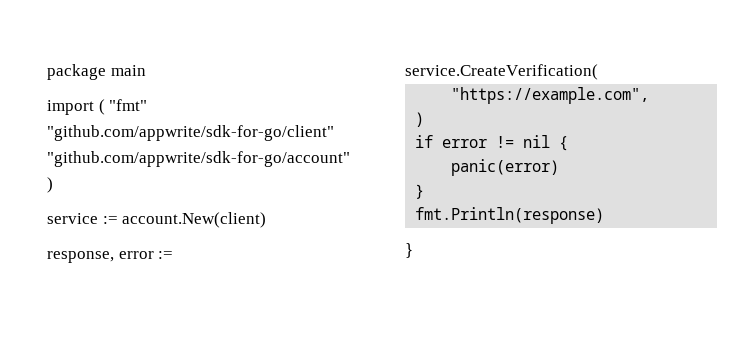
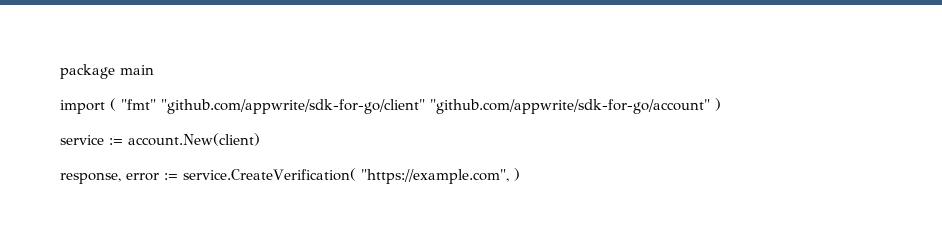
(598, 72) // -> (356, 174) none
[415,112,425,127] [415,135,569,151] [451,159,560,176] [415,184,425,199] [415,207,605,224] [405,243,413,258] // ) // if error != nil { // panic(error) // } // fmt.Println(response) // } -> [513,168,520,181] )

